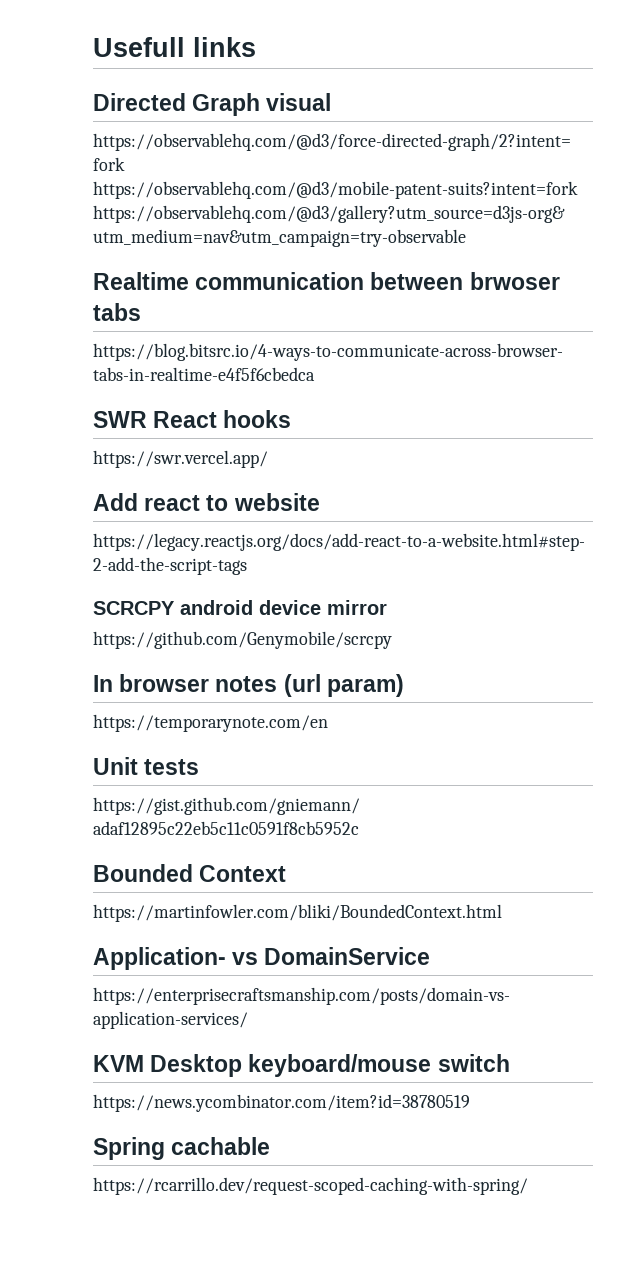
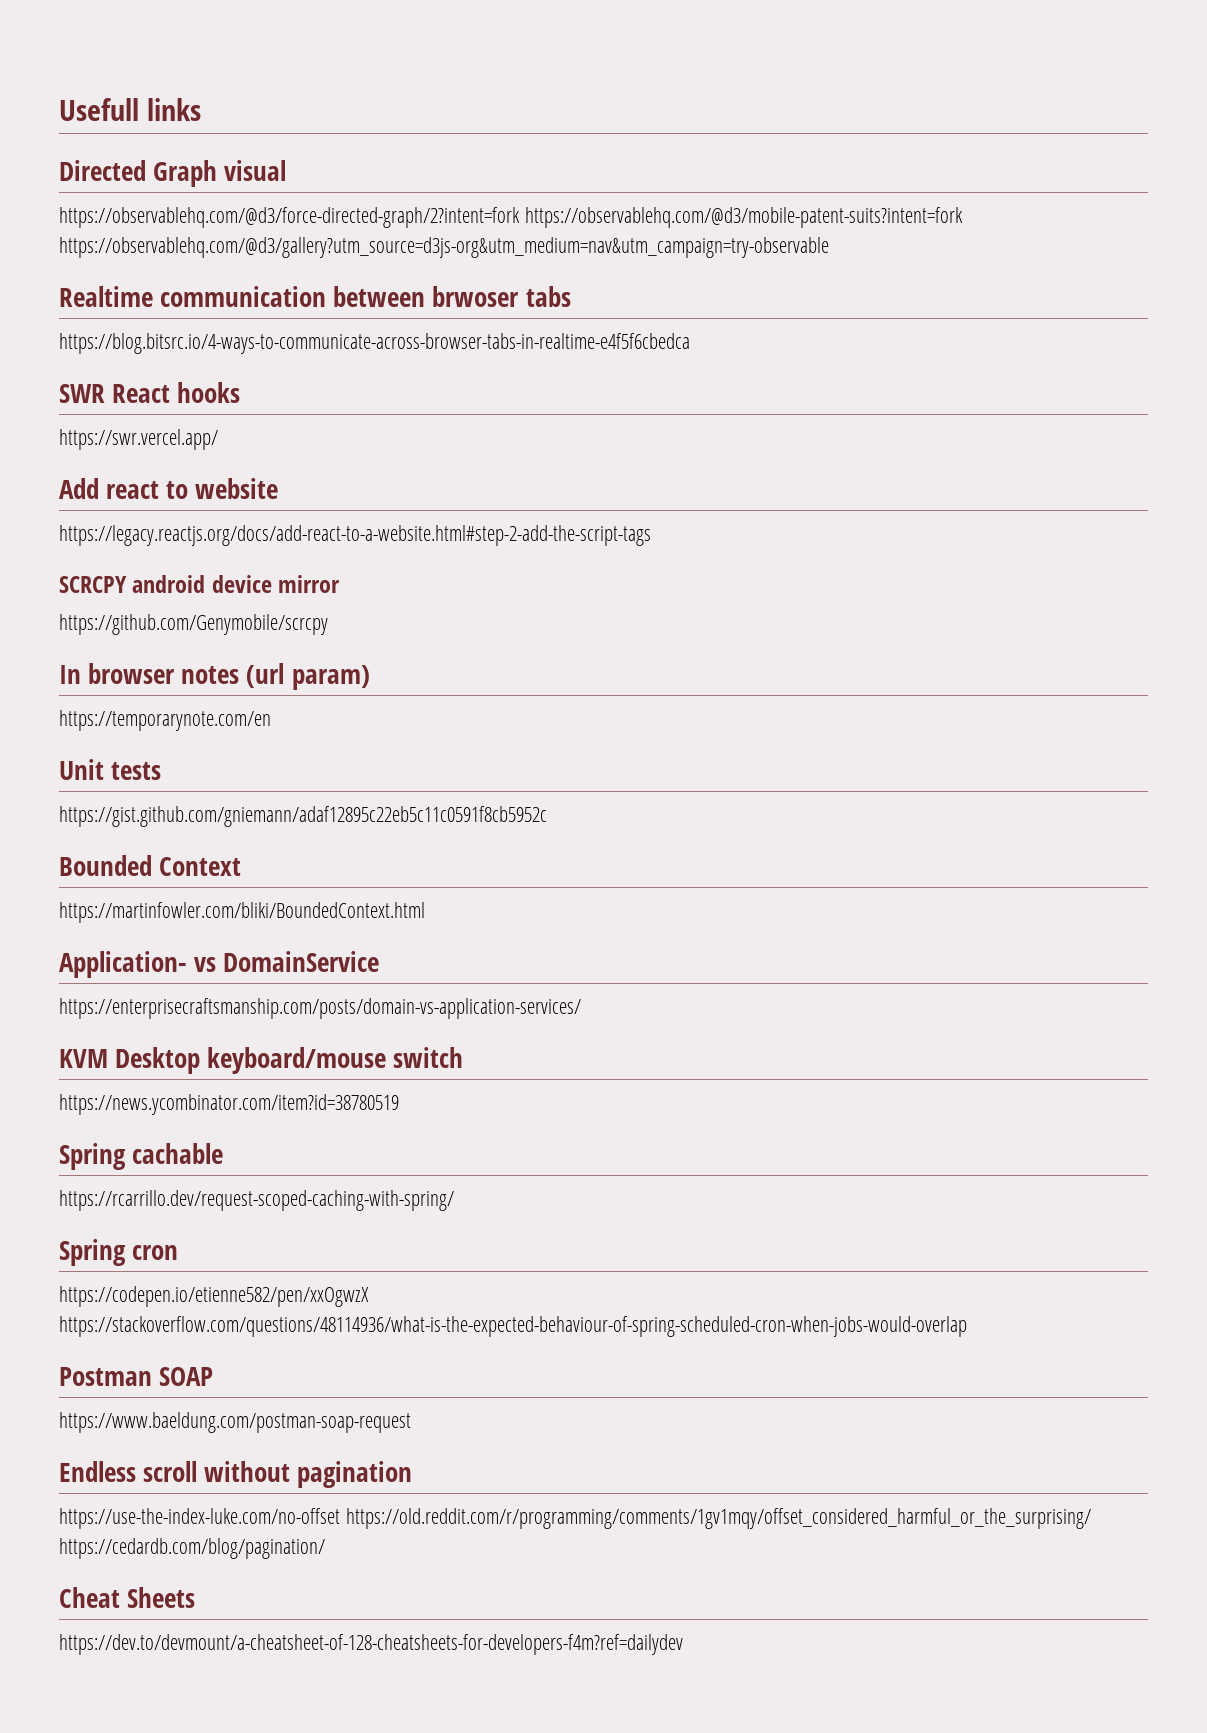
(528, 1186) none -> [59,1239,179,1266] [59,1286,369,1307] [59,1316,967,1337] [59,1367,214,1386] [59,1412,411,1433] [59,1461,413,1488] [59,1508,1091,1529] [59,1538,325,1559] [59,1587,196,1608] [59,1634,683,1655] // Spring cron // https://codepen.io/etienne582/pen/xxOgwzX https://stackoverflow.com/questions/48114936/what-is-the-expected-behaviour-of-spring-scheduled-cron-when-jobs-would-overlap // Postman SOAP // https://www.baeldung.com/postman-soap-request // Endless scroll without pagination // https://use-the-index-luke.com/no-offset https://old.reddit.com/r/programming/comments/1gv1mqy/offset_considered_harmful_or_the_surprising/ https://cedardb.com/blog/pagination/ // Cheat Sheets // https://dev.to/devmount/a-cheatsheet-of-128-cheatsheets-for-developers-f4m?ref=dailydev

